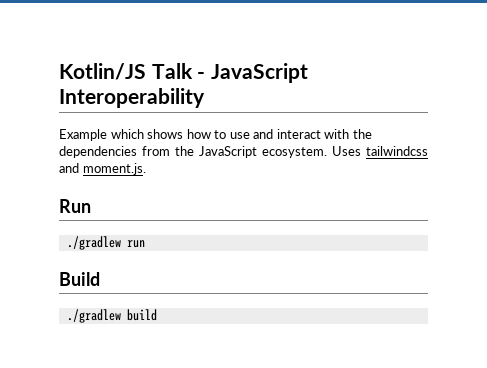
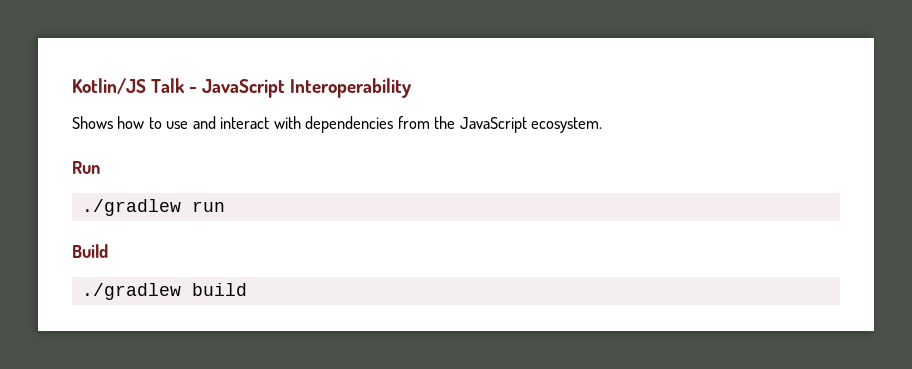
[59,129,184,141] Example which shows -> [72,116,113,129] Shows
[352,129,372,139] the -> (301, 122) none
[332,146,428,156] [59,163,146,175] Uses tailwindcss and moment.js. -> (603, 125) none

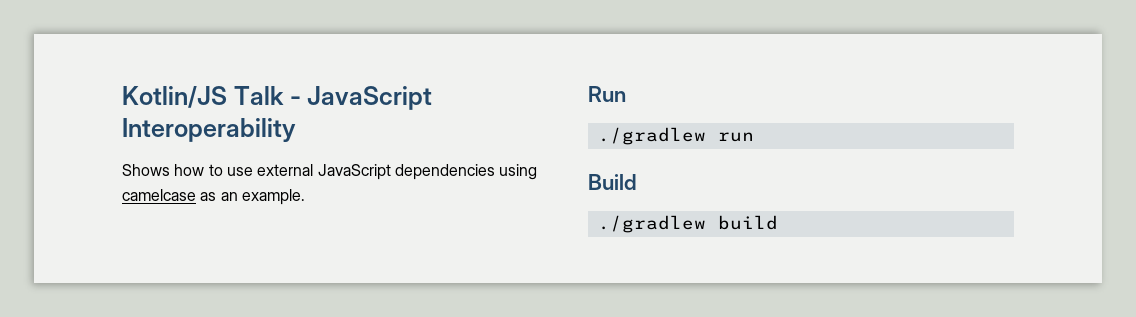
[192,116,603,133] and interact with dependencies from the JavaScript ecosystem. -> [257,164,538,180] [122,189,305,205] external JavaScript dependencies using camelcase as an example.

